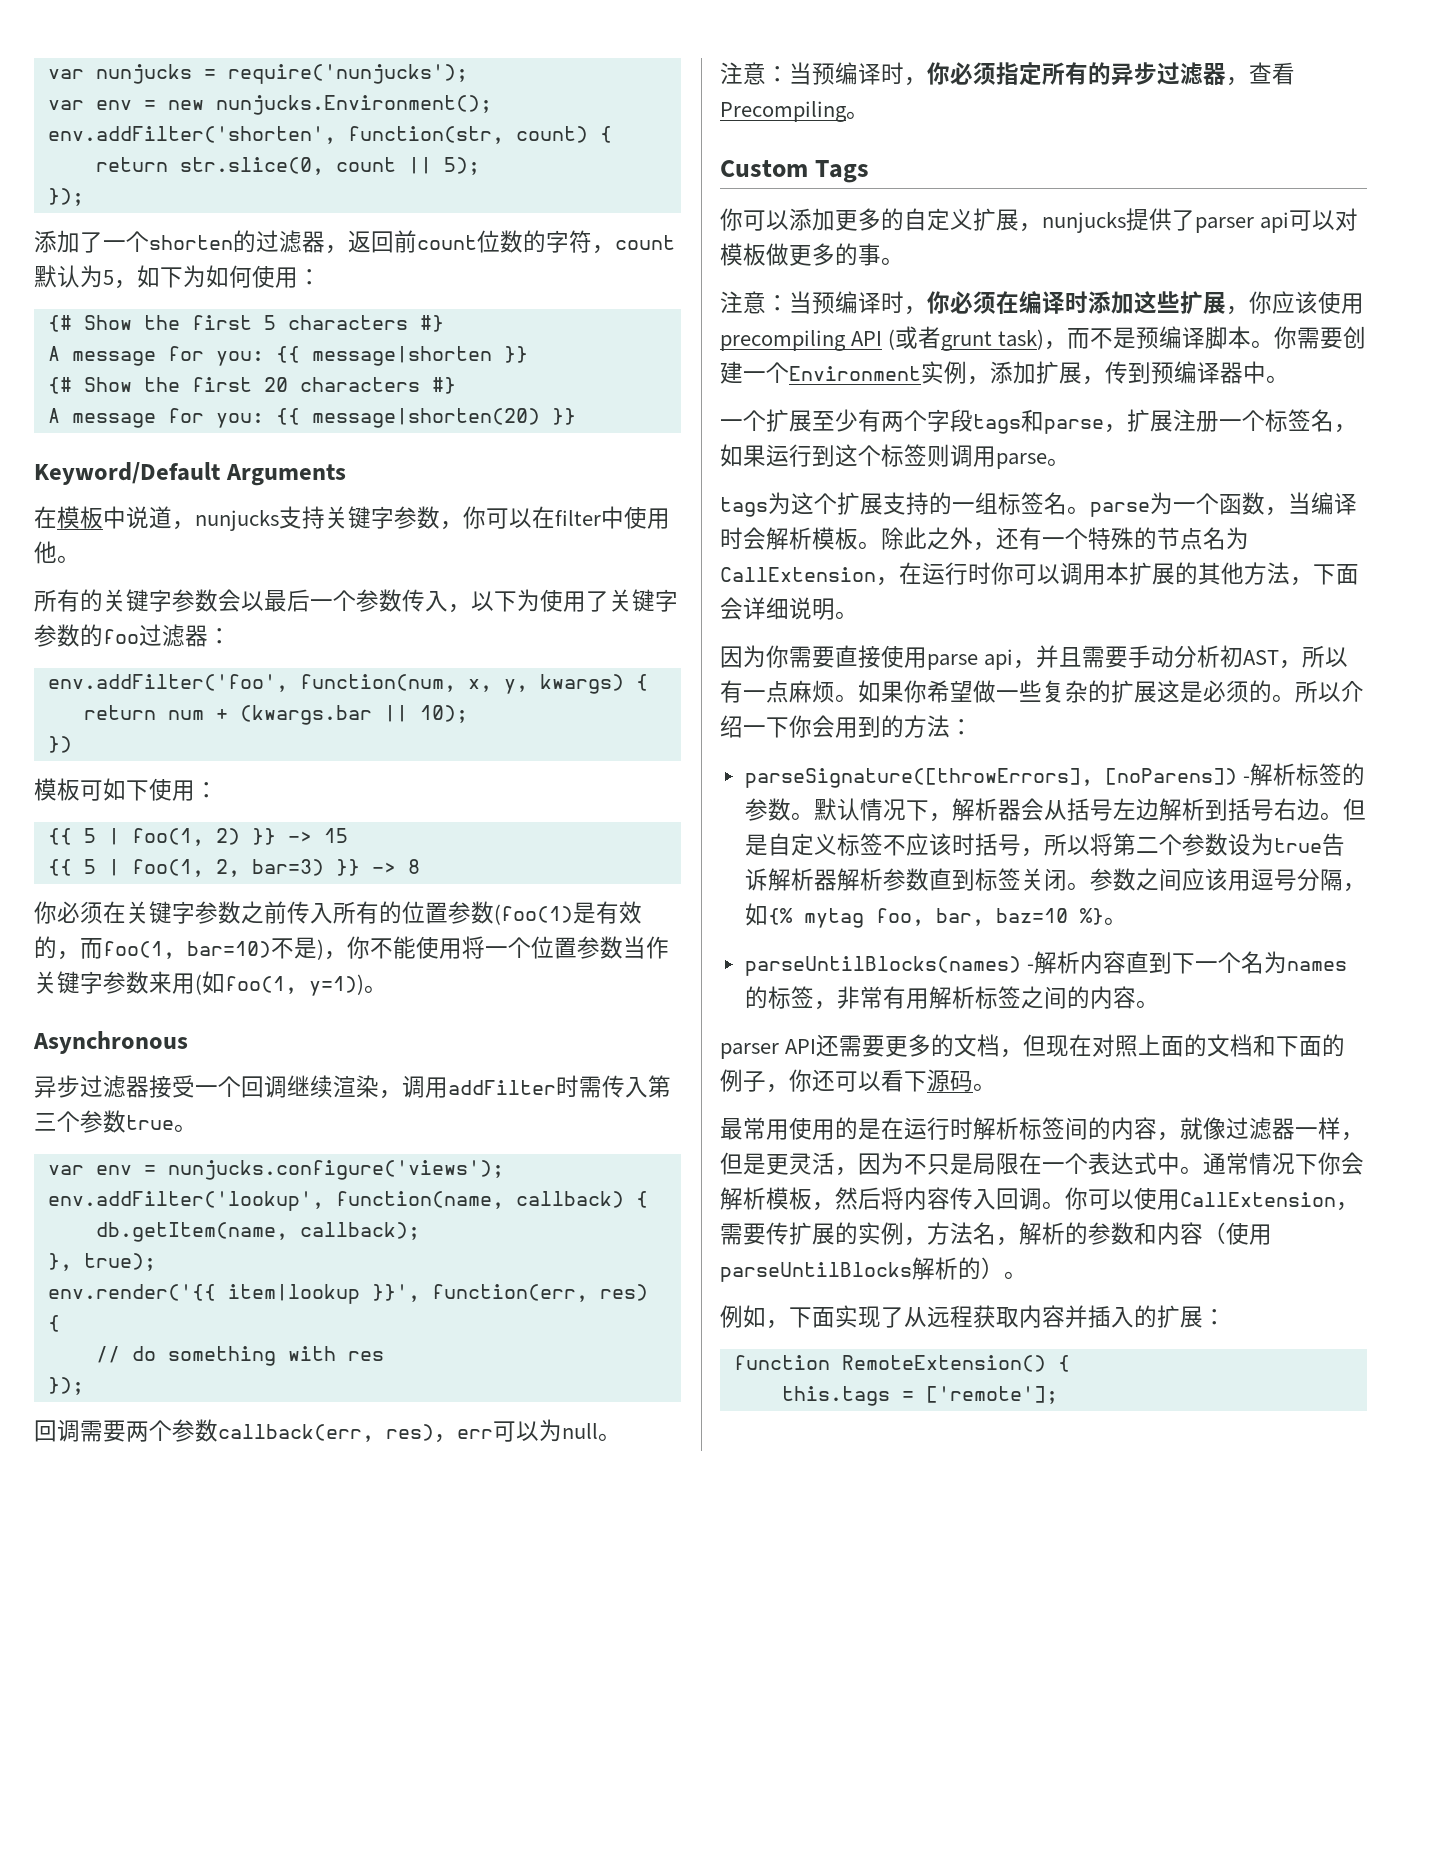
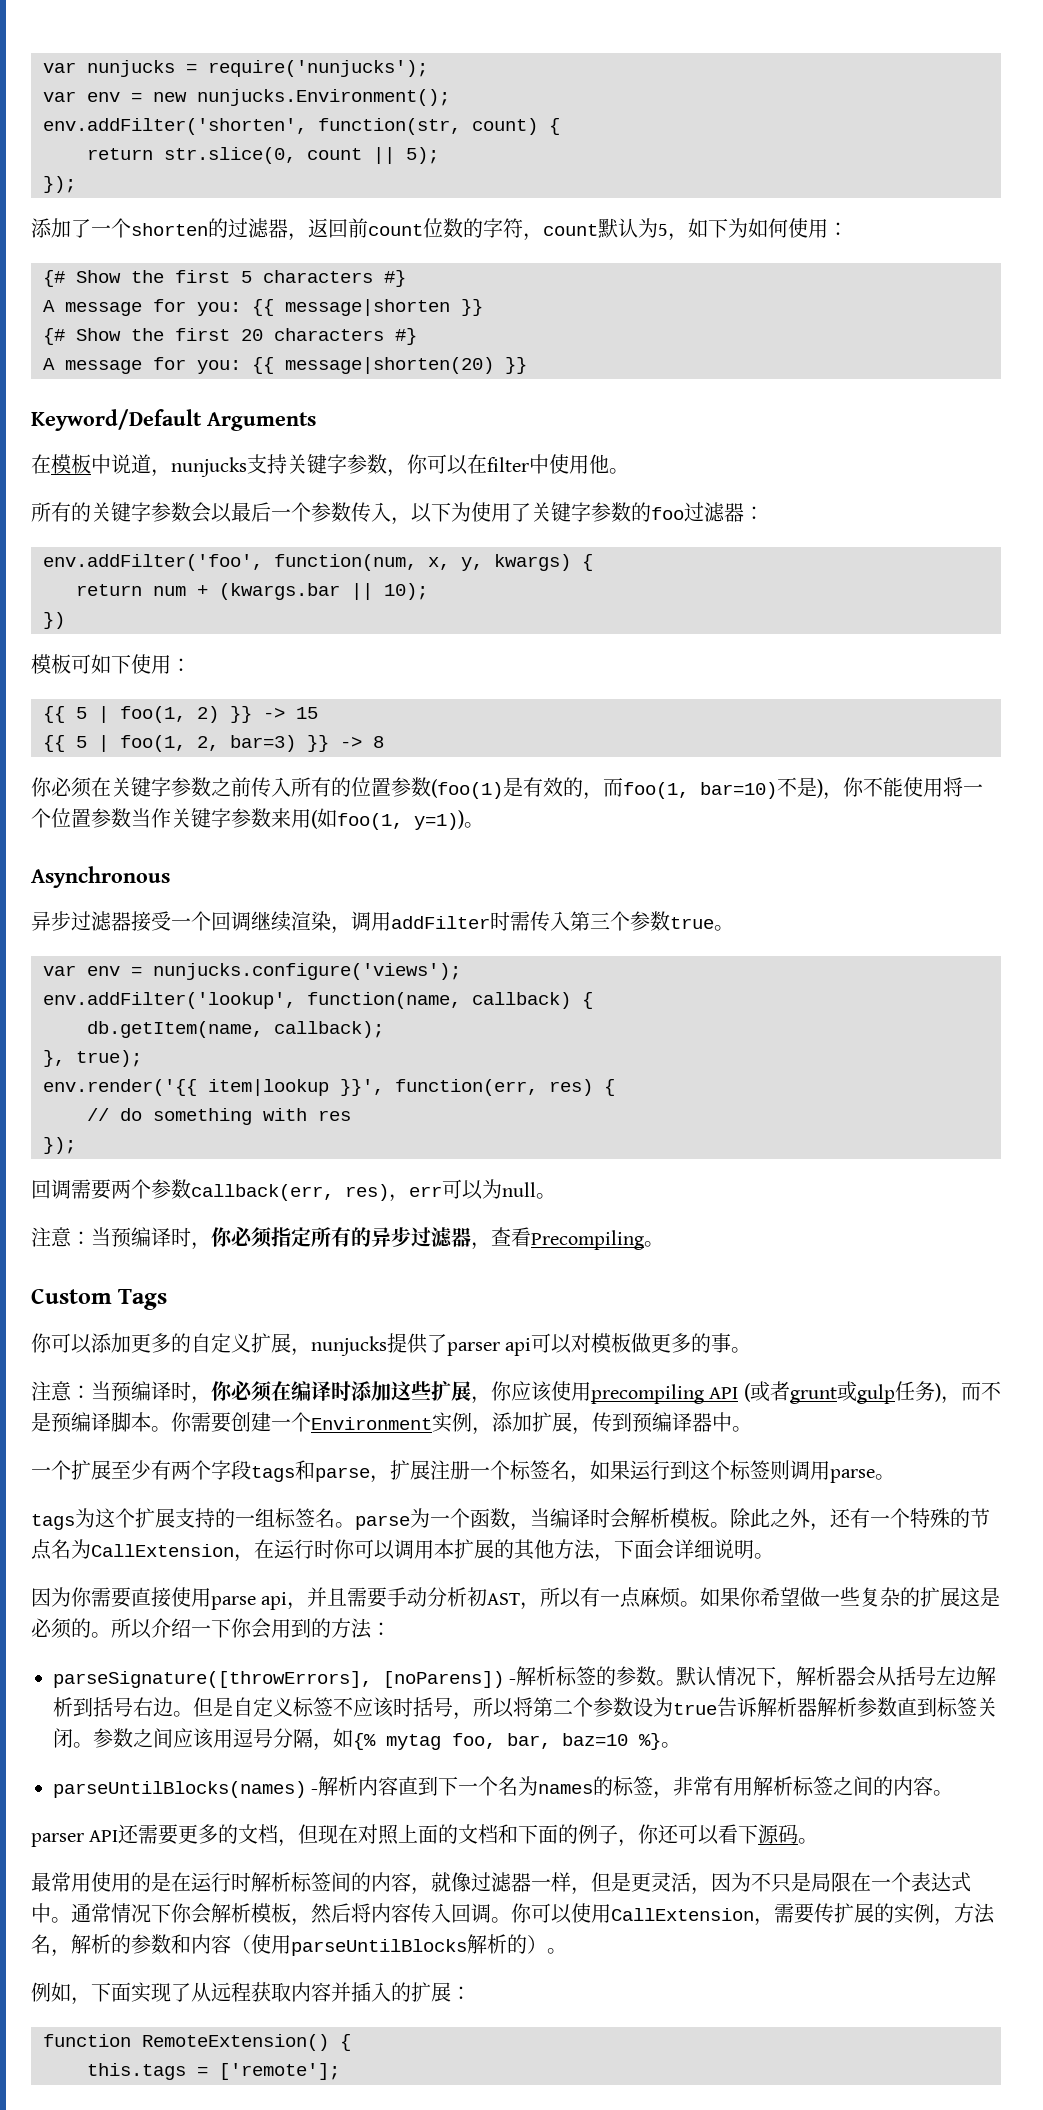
[998,329,1045,350] task) -> [836,1381,941,1404] 或gulp任务)

